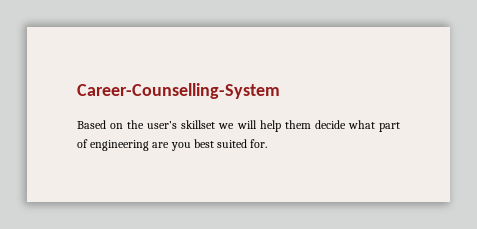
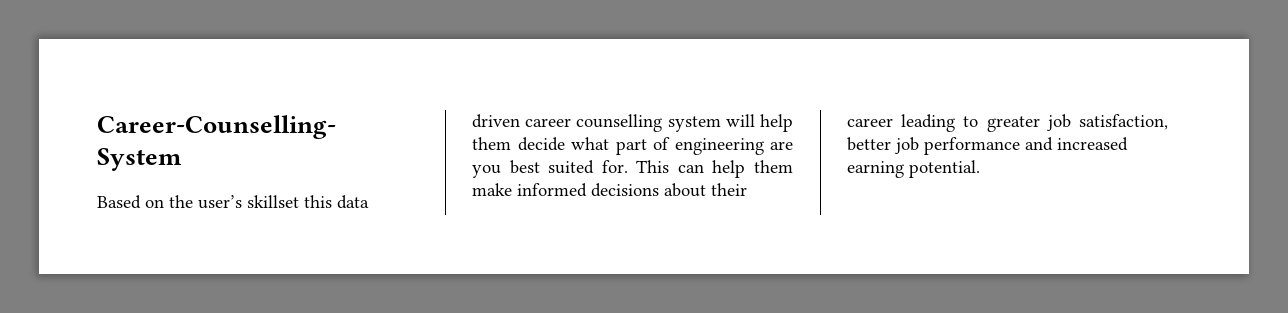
[218,123,235,129] we -> [304,195,369,209] [472,114,721,132] this data driven career counselling system
(268, 143) none -> [636,160,793,178] [472,183,747,197] [847,114,1168,132] [847,137,1128,155] [847,160,980,178] This can help them make informed decisions about their career leading to greater job satisfaction, better job performance and increased earning potential.

